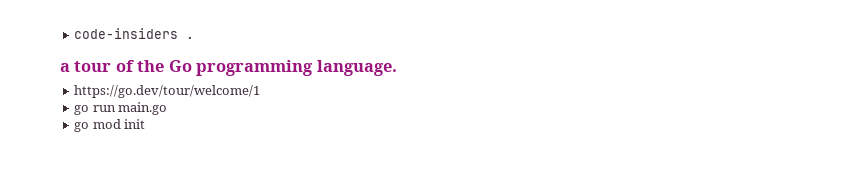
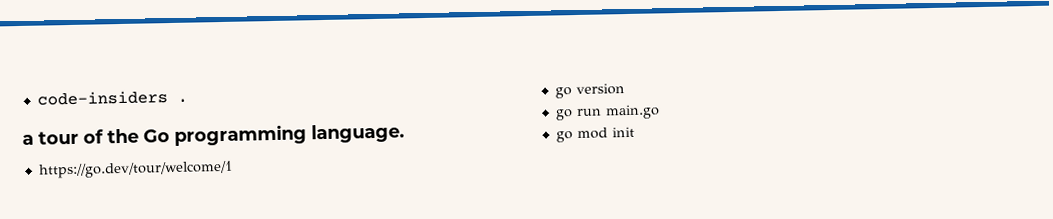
(261, 91) none -> [554,83,625,99] // go version

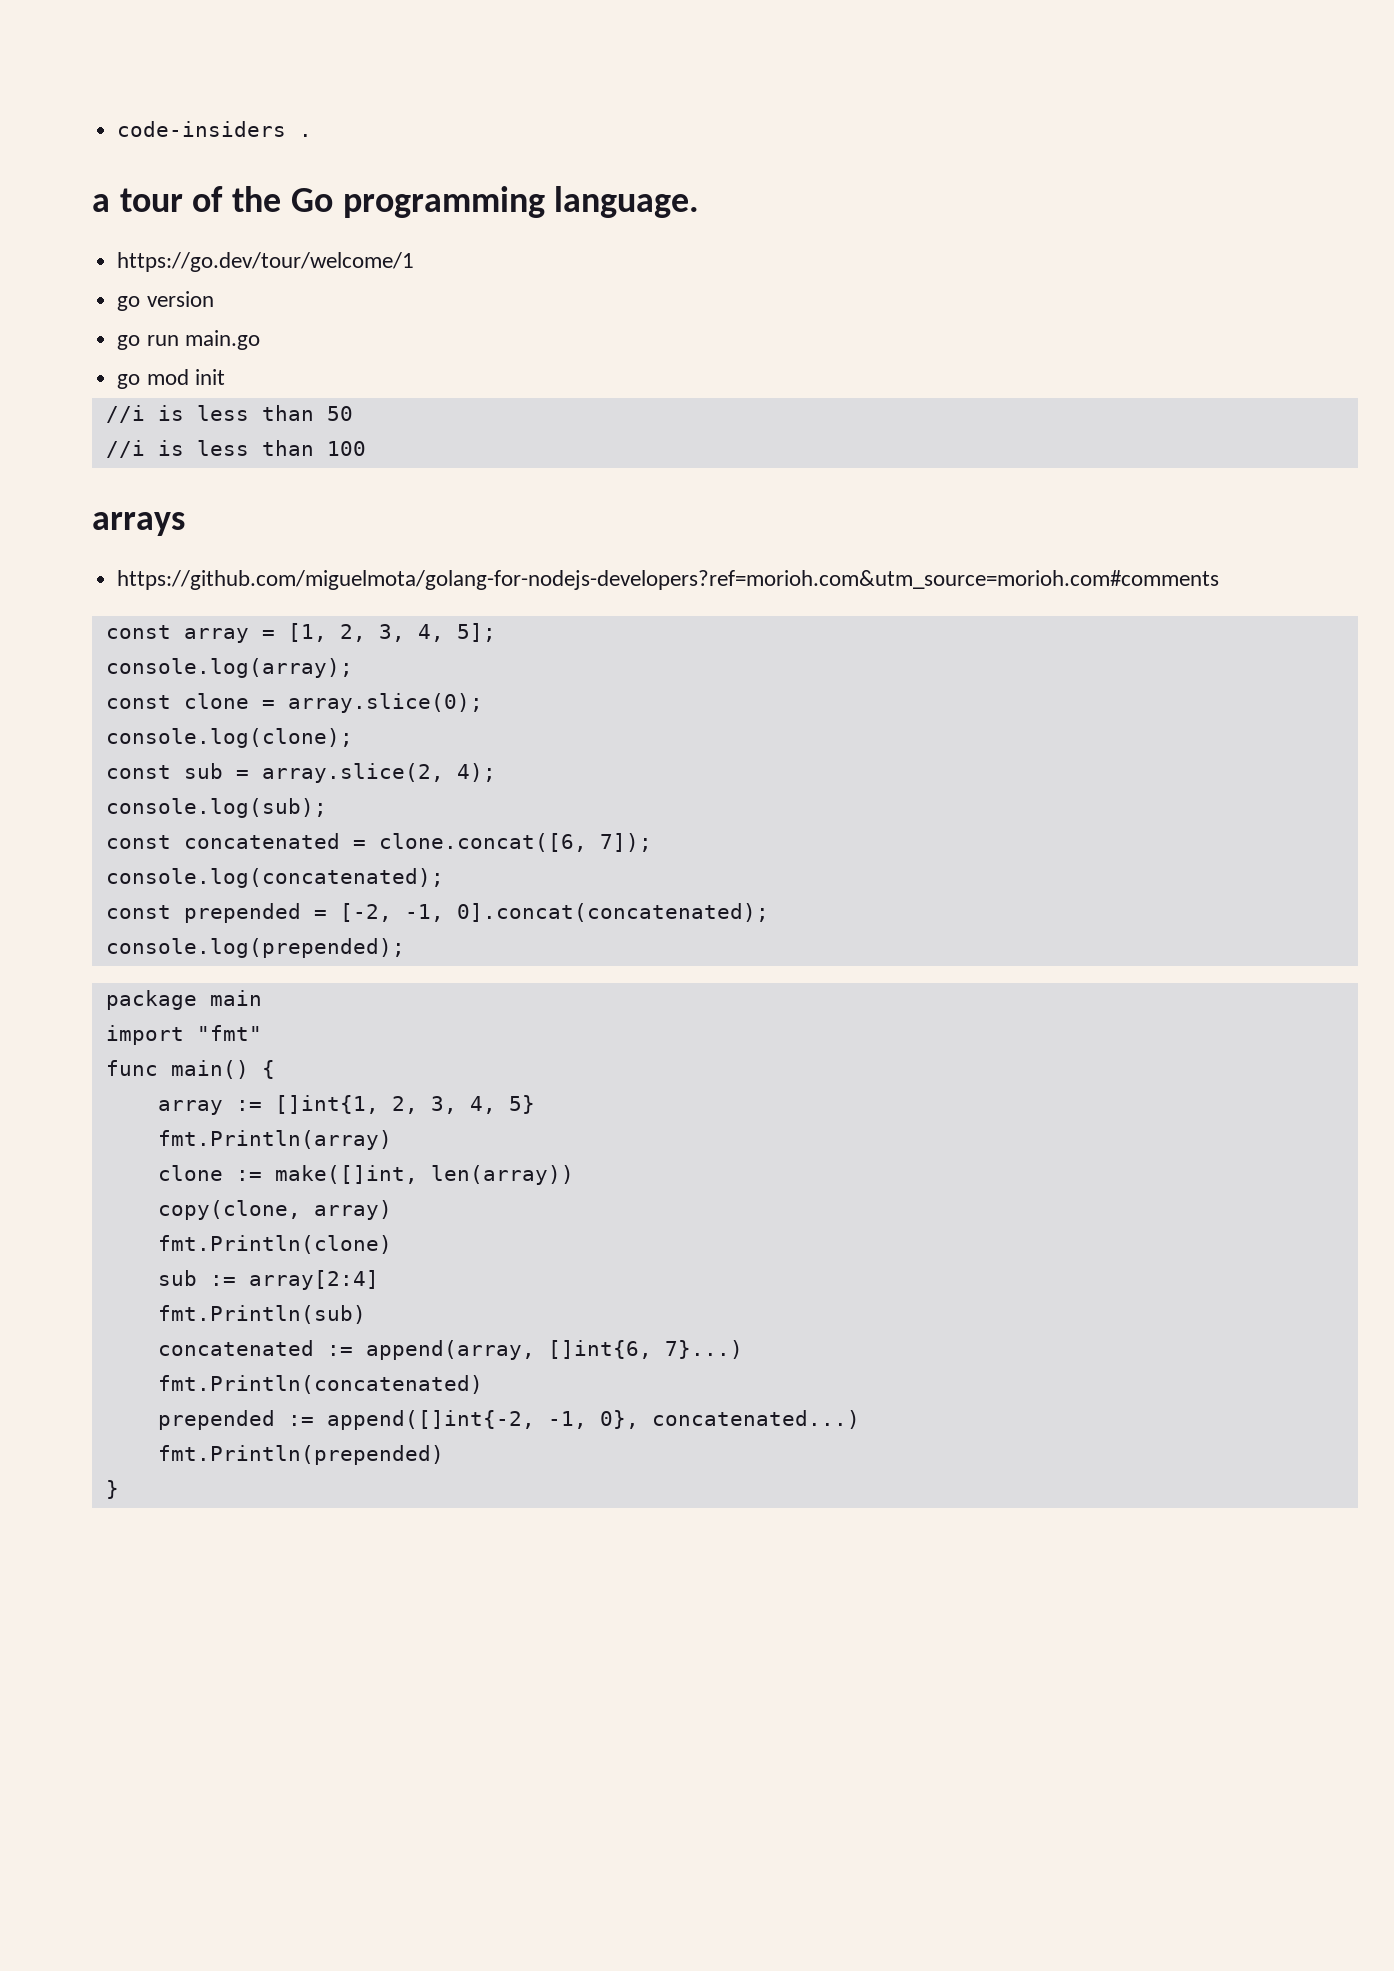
(635, 132) none -> [105,405,353,423] [105,440,366,458] [92,512,185,536] [117,570,1220,590] [105,623,496,643] [105,658,353,678] [105,693,483,713] [105,728,353,748] [105,763,496,783] [105,798,327,818] [105,833,652,852] [105,868,444,888] [105,903,769,923] [105,938,405,958] [105,990,262,1010] [105,1025,262,1045] [105,1060,275,1079] [157,1095,535,1115] [157,1130,392,1150] [157,1165,574,1185] [157,1200,392,1220] [157,1235,392,1254] [157,1270,379,1290] [157,1305,366,1324] [157,1340,743,1360] [157,1375,483,1394] [157,1410,860,1430] [157,1445,444,1465] [105,1480,119,1499] // //i is less than 50 // //i is less than 100 // arrays // https://github.com/miguelmota/golang-for-nodejs-developers?ref=morioh.com&utm_source=morioh.com#comments // const array = [1, 2, 3, 4, 5]; // console.log(array); // const clone = array.slice(0); // console.log(clone); // const sub = array.slice(2, 4); // console.log(sub); // const concatenated = clone.concat([6, 7]); // console.log(concatenated); // const prepended = [-2, -1, 0].concat(concatenated); // console.log(prepended); // package main // import "fmt" // func main() { // array := []int{1, 2, 3, 4, 5} // fmt.Println(array) // clone := make([]int, len(array)) // copy(clone, array) // fmt.Println(clone) // sub := array[2:4] // fmt.Println(sub) // concatenated := append(array, []int{6, 7}...) // fmt.Println(concatenated) // prepended := append([]int{-2, -1, 0}, concatenated...) // fmt.Println(prepended) // }

